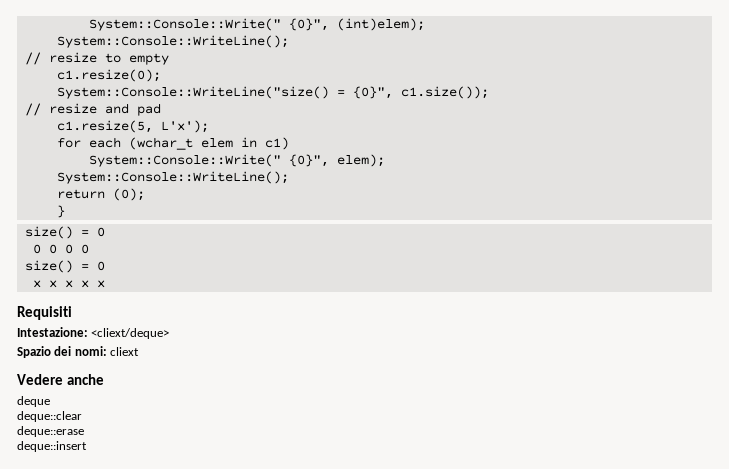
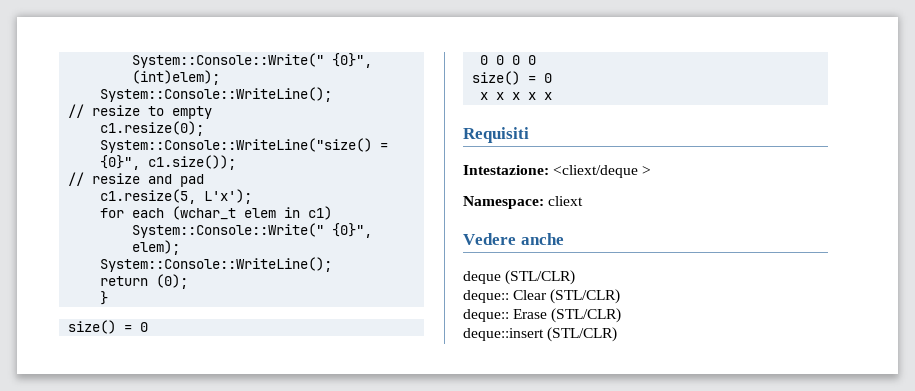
[91,328,170,339] [17,346,107,358] <cliext/deque> // Spazio dei nomi: -> [553,165,652,178] [463,196,544,209] <cliext/deque > // Namespace:
[17,411,82,422] [17,426,84,437] // deque::clear // deque::erase -> [505,270,576,285] [463,289,621,304] [463,308,622,323] (STL/CLR) // deque:: Clear (STL/CLR) // deque:: Erase (STL/CLR)
(87, 446) none -> [547,327,618,342] (STL/CLR)

